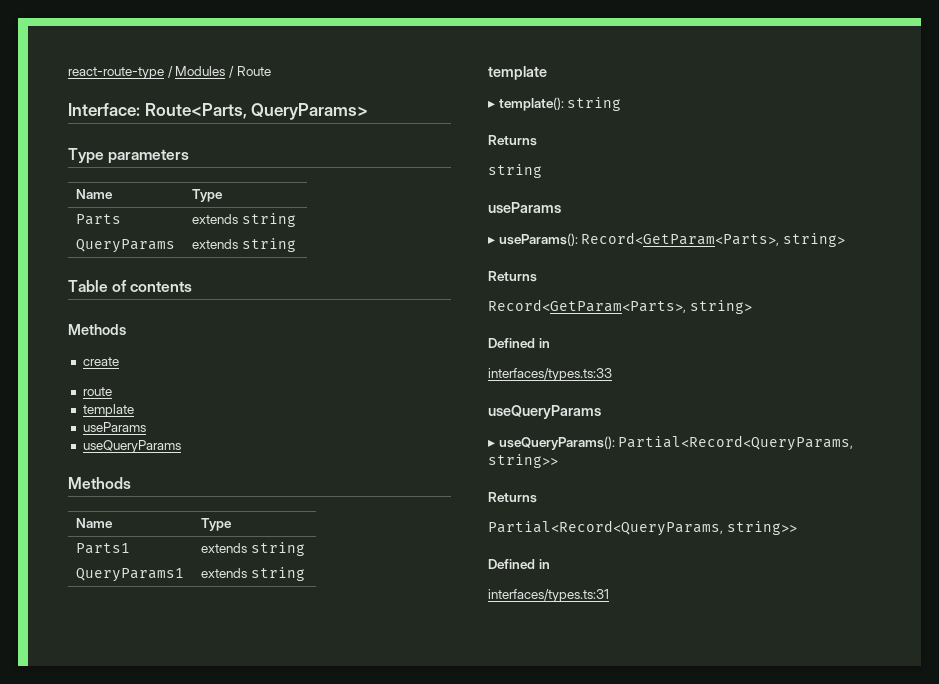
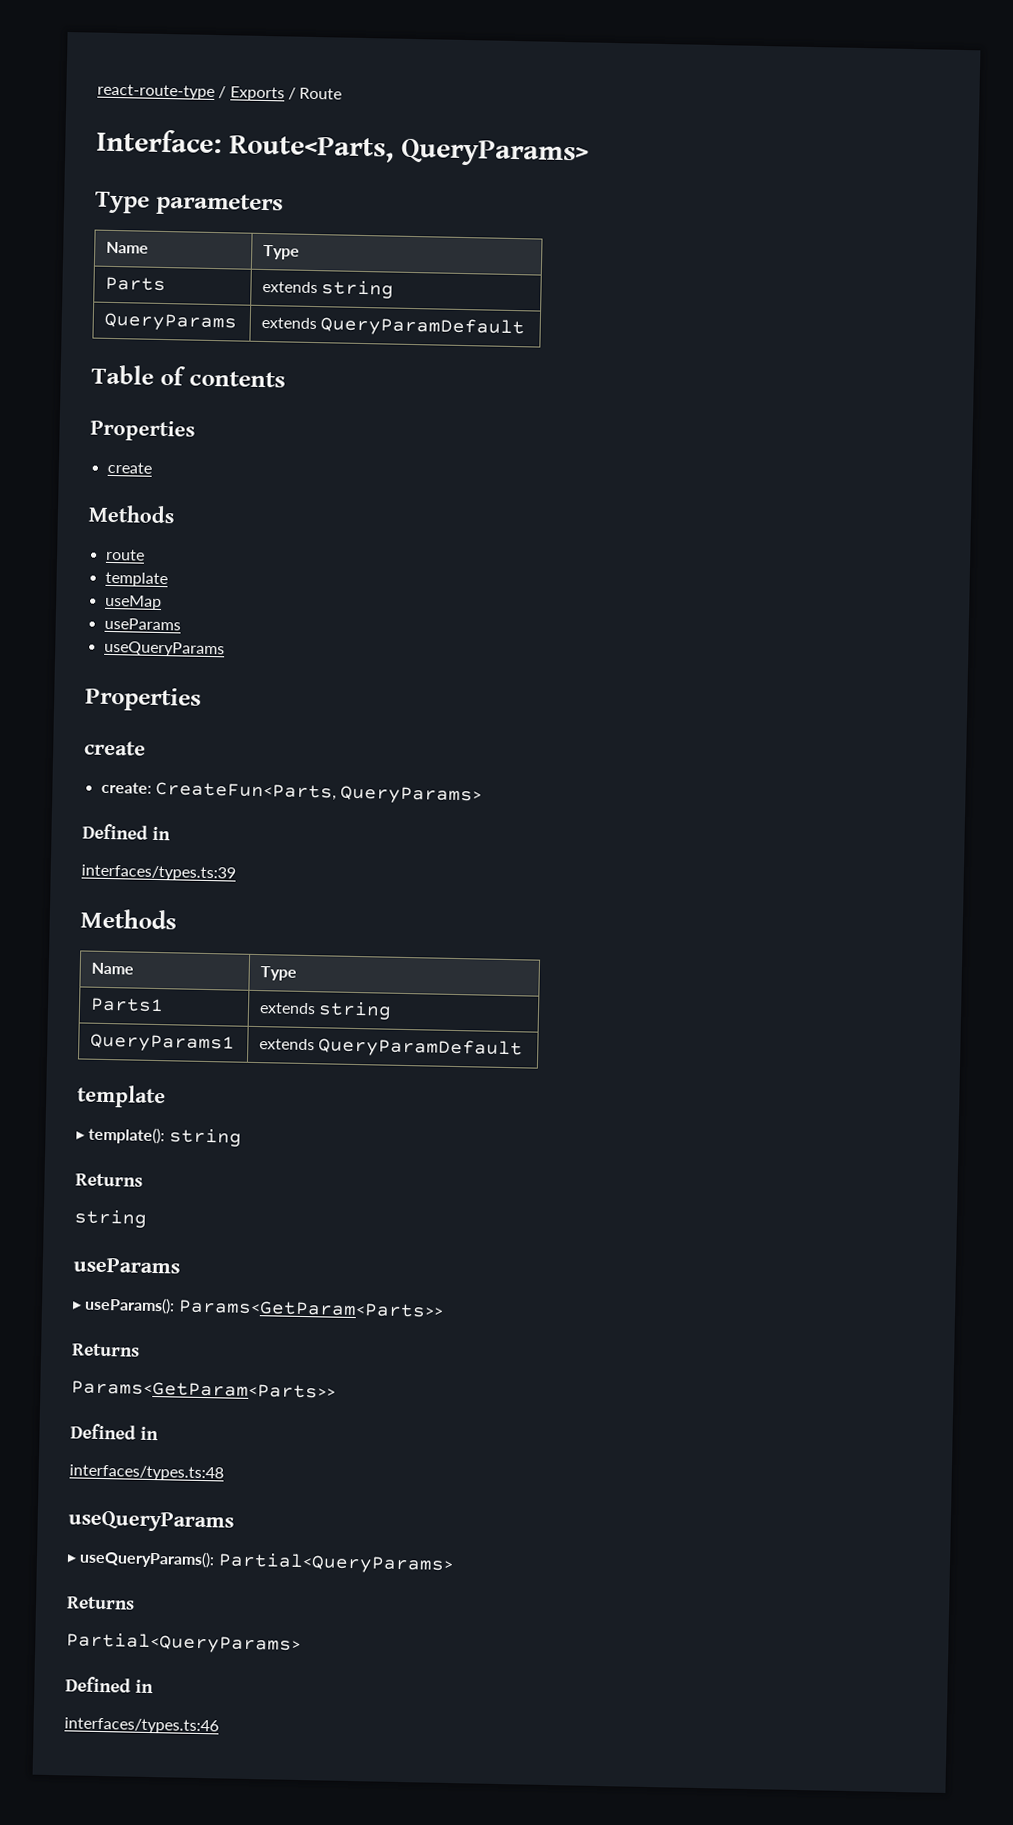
[175,66,226,76] Modules -> [229,86,285,102] Exports
[241,238,296,252] string -> [320,316,526,338] QueryParamDefault
[68,324,126,335] [82,357,119,366] Methods // create -> [90,419,195,442] [106,461,152,474] [88,504,175,524] Properties // create // Methods
(134, 410) none -> [104,594,162,611] // useMap
(181, 446) none -> [84,686,202,712] [84,740,146,756] [100,781,483,805] [82,823,171,841] [81,864,236,882] // Properties // create // create: CreateFun<Parts, QueryParams> // Defined in // interfaces/types.ts:39
[250,567,305,581] string -> [318,1037,524,1059] QueryParamDefault
[581,232,845,247] [488,271,537,282] [488,299,752,314] [488,338,550,348] [488,368,612,381] Record<GetParam<Parts>, string> // Returns // Record<GetParam<Parts>, string> // Defined in // interfaces/types.ts:33 -> [177,1299,444,1318] [72,1343,140,1357] [71,1380,336,1399] [70,1423,159,1441] [69,1464,224,1482] Params<GetParam<Parts>> // Returns // Params<GetParam<Parts>> // Defined in // interfaces/types.ts:48
[618,435,854,451] [488,454,558,468] [488,492,537,503] [488,520,797,536] [488,559,550,569] [488,589,609,602] Partial<Record<QueryParams, string>> // Returns // Partial<Record<QueryParams, string>> // Defined in // interfaces/types.ts:31 -> [217,1552,454,1575] [66,1596,135,1610] [66,1632,301,1655] [65,1676,154,1694] [64,1717,219,1735] Partial<QueryParams> // Returns // Partial<QueryParams> // Defined in // interfaces/types.ts:46

